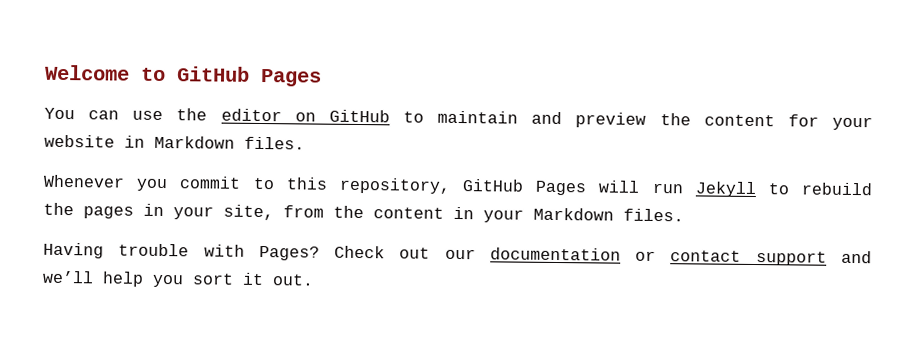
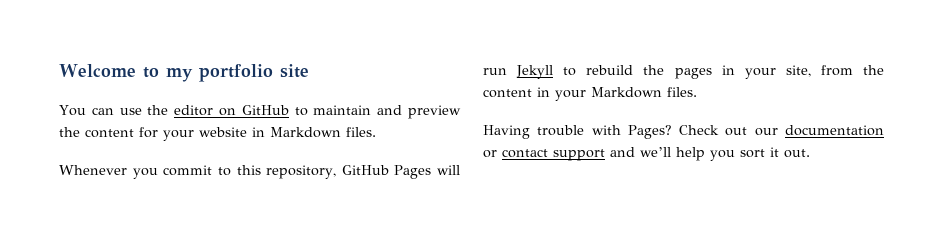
[177,66,322,87] GitHub Pages -> [165,64,309,82] my portfolio site

